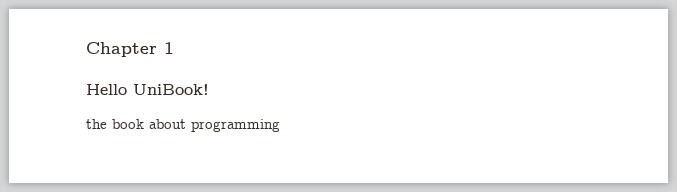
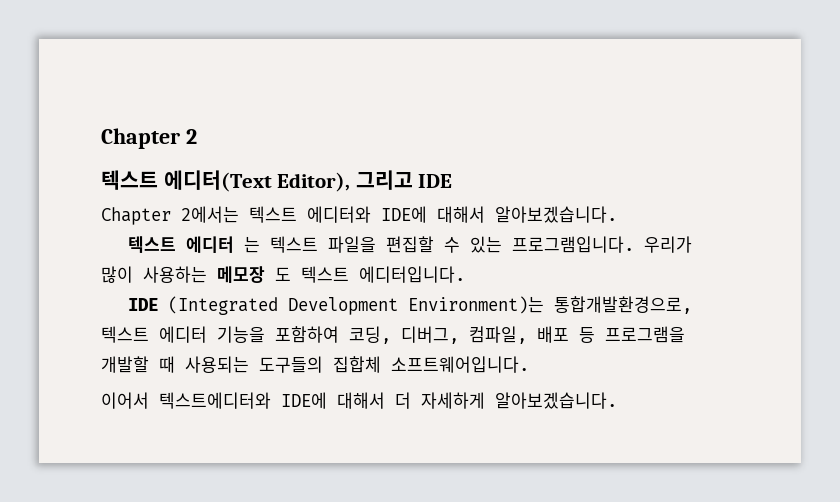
[86,42,174,57] [86,84,209,95] [86,119,280,132] Chapter 1 // Hello UniBook! // the book about programming -> [101,128,197,149] [101,170,453,192] [101,206,617,225] [127,236,692,253] [101,266,465,283] [127,296,692,315] [101,326,685,344] [101,356,529,373] [101,392,617,409] Chapter 2 // 텍스트 에디터(Text Editor), 그리고 IDE // Chapter 2에서는 텍스트 에디터와 IDE에 대해서 알아보겠습니다. // 텍스트 에디터 는 텍스트 파일을 편집할 수 있는 프로그램입니다. 우리가 많이 사용하는 메모장 도 텍스트 에디터입니다. // IDE (Integrated Development Environment)는 통합개발환경으로, 텍스트 에디터 기능을 포함하여 코딩, 디버그, 컴파일, 배포 등 프로그램을 개발할 때 사용되는 도구들의 집합체 소프트웨어입니다. // 이어서 텍스트에디터와 IDE에 대해서 더 자세하게 알아보겠습니다.

